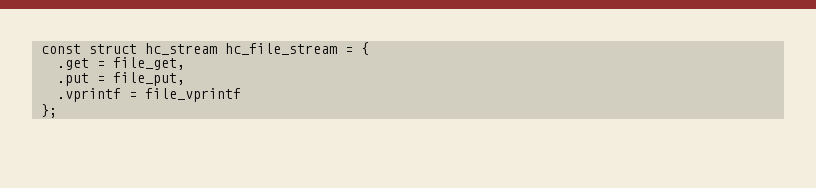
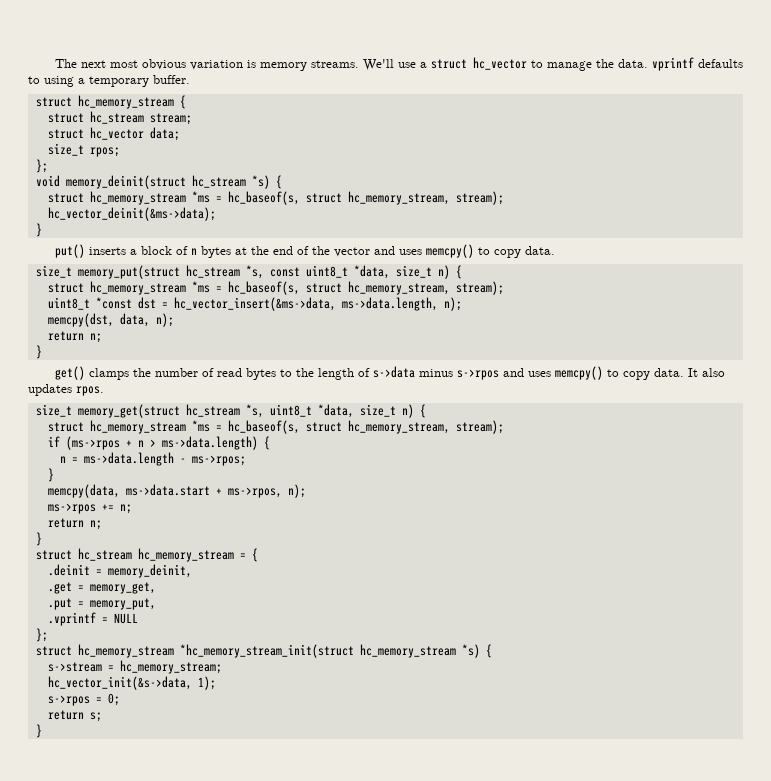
[41,43,338,55] const struct hc_stream hc_file_stream -> [54,57,743,71] [28,75,190,87] [35,95,186,109] [47,111,192,125] [47,127,180,141] [47,143,120,157] [35,159,48,173] [35,175,282,189] [47,191,504,205] [47,207,216,221] [35,223,42,237] [54,244,555,258] [35,265,462,279] [47,281,504,295] [47,297,462,311] [47,313,174,327] [47,331,102,343] [35,345,42,359] [54,366,725,380] [28,384,104,396] [35,404,426,418] [47,420,504,434] [47,436,270,450] [59,452,246,466] [47,468,54,482] [47,484,306,498] [47,503,132,514] [47,518,102,530] [35,532,42,546] [35,548,234,562] The next most obvious variation is memory streams. We'll use a struct hc_vector to manage the data. vprintf defaults to using a temporary buffer. // struct hc_memory_stream { // struct hc_stream stream; // struct hc_vector data; // size_t rpos; // }; // void memory_deinit(struct hc_stream *s) { // struct hc_memory_stream *ms = hc_baseof(s, struct hc_memory_stream, stream); // hc_vector_deinit(&ms->data); // } // put() inserts a block of n bytes at the end of the vector and uses memcpy() to copy data. // size_t memory_put(struct hc_stream *s, const uint8_t *data, size_t n) { // struct hc_memory_stream *ms = hc_baseof(s, struct hc_memory_stream, stream); // uint8_t *const dst = hc_vector_insert(&ms->data, ms->data.length, n); // memcpy(dst, data, n); // return n; // } // get() clamps the number of read bytes to the length of s->data minus s->rpos and uses memcpy() to copy data. It also updates rpos. // size_t memory_get(struct hc_stream *s, uint8_t *data, size_t n) { // struct hc_memory_stream *ms = hc_baseof(s, struct hc_memory_stream, stream); // if (ms->rpos + n > ms->data.length) { // n = ms->data.length - ms->rpos; // } // memcpy(data, ms->data.start + ms->rpos, n); // ms->rpos += n; // return n; // } // struct hc_stream hc_memory_stream
(370, 48) none -> [47,564,192,578] // .deinit = memory_deinit,
[113,57,186,70] file_get, -> [89,582,156,594] memory_get,
[113,72,186,86] file_put, -> [89,598,156,610] memory_put,
[145,88,242,102] [41,104,58,118] file_vprintf // }; -> [113,613,138,624] [35,628,48,642] [35,644,492,658] [47,660,222,674] [47,676,216,690] [47,693,120,706] [47,710,102,722] [35,724,42,738] NULL // }; // struct hc_memory_stream *hc_memory_stream_init(struct hc_memory_stream *s) { // s->stream = hc_memory_stream; // hc_vector_init(&s->data, 1); // s->rpos = 0; // return s; // }

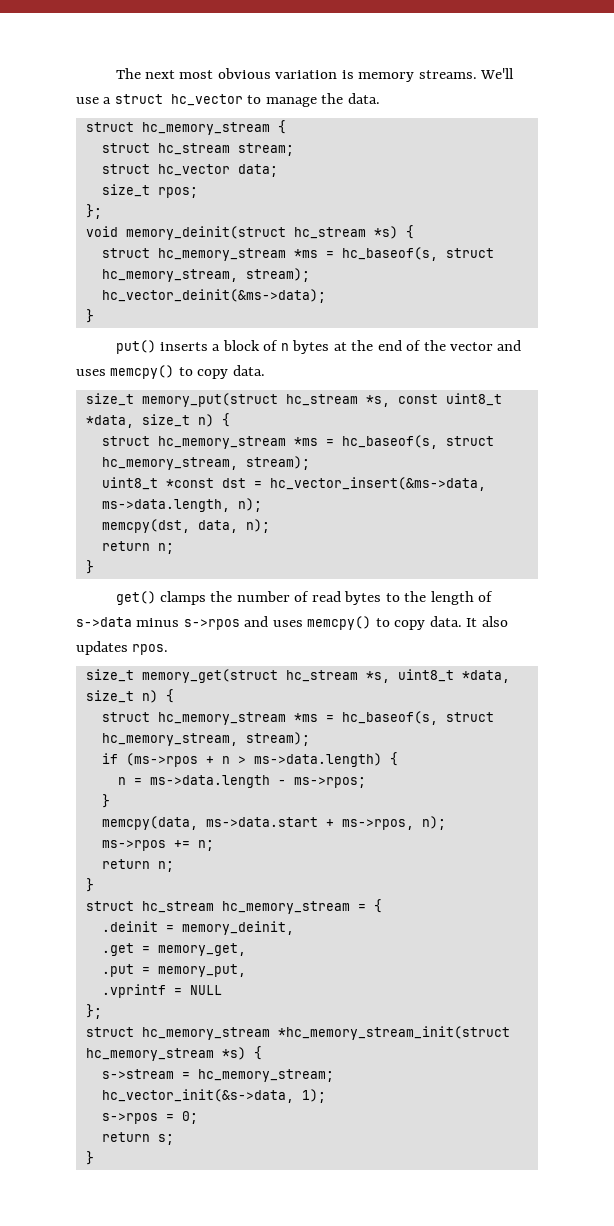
[651,57,743,71] [28,75,190,87] vprintf defaults to using a temporary buffer. -> (380, 98) none

